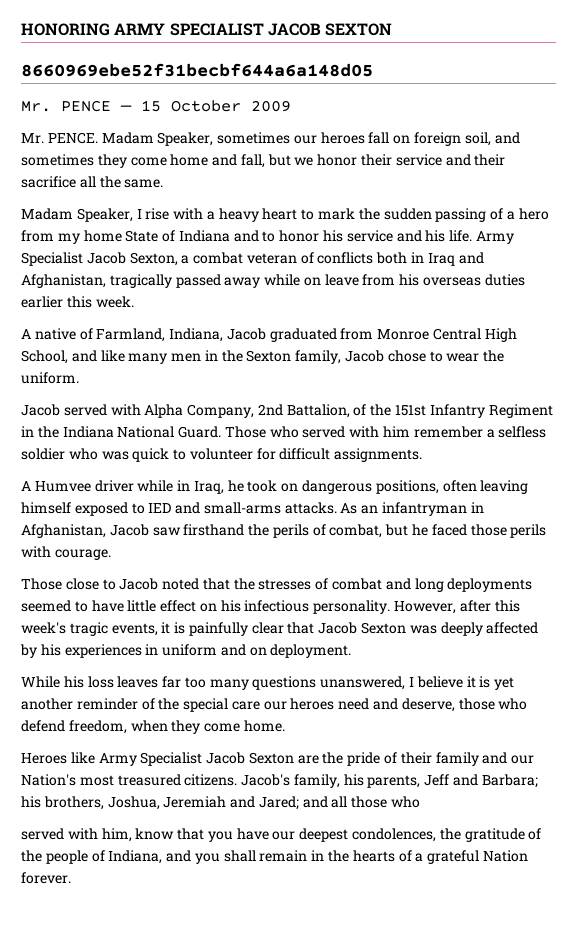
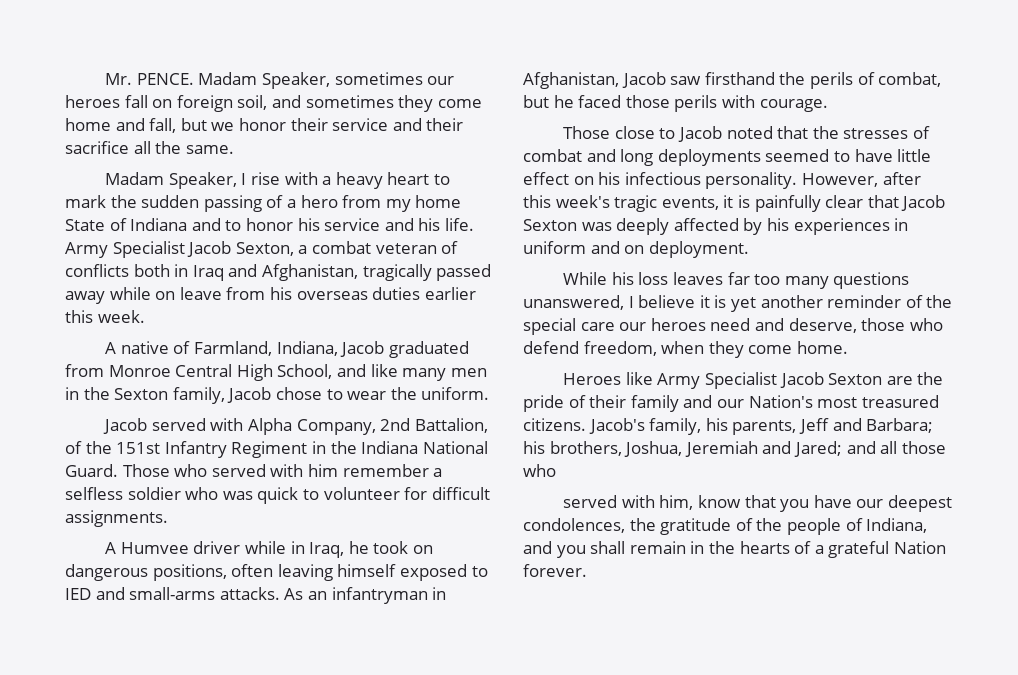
[21,23,393,36] [21,63,373,77] [21,100,291,112] HONORING ARMY SPECIALIST JACOB SEXTON // 8660969ebe52f31becbf644a6a148d05 // Mr. PENCE — 15 October 2009 // -> (105, 79) none

